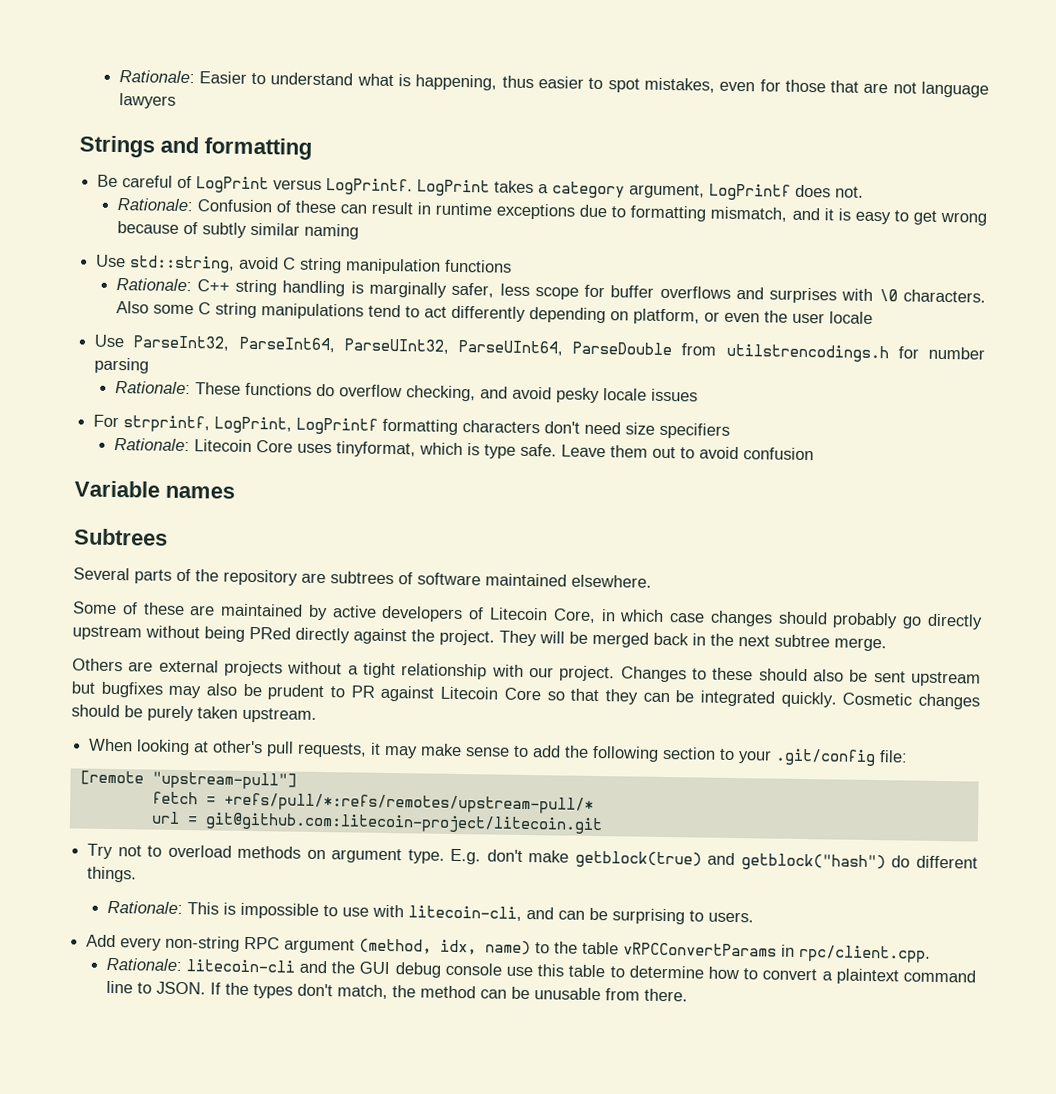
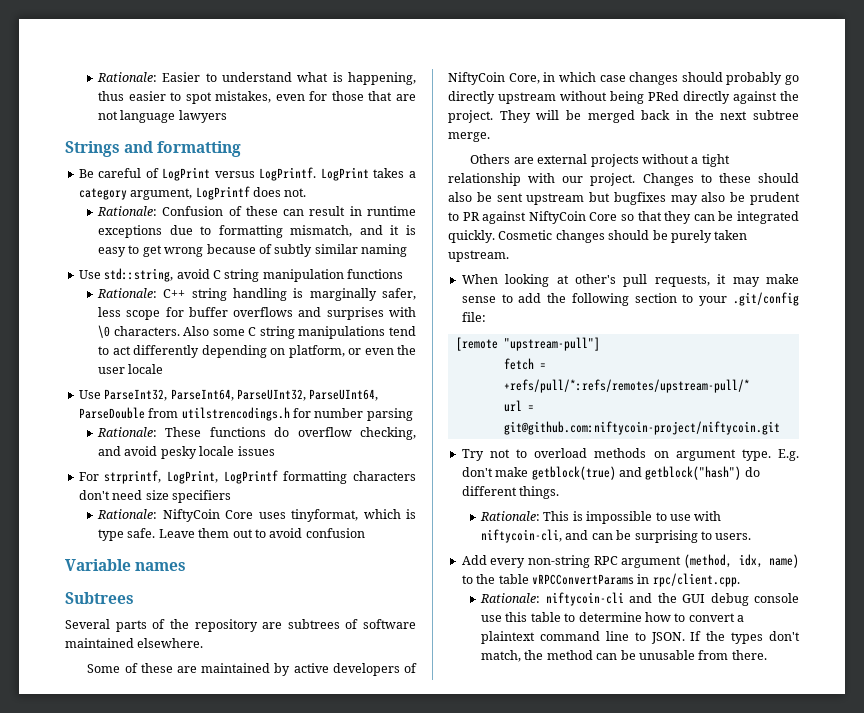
[193,439,252,452] Litecoin -> [162,509,220,522] NiftyCoin
[488,607,548,621] Litecoin -> [448,72,505,85] NiftyCoin
[440,686,499,700] Litecoin -> [528,211,586,224] NiftyCoin
[204,812,603,835] git@github.com:litecoin-project/litecoin.git -> [503,421,780,435] git@github.com:niftycoin-project/niftycoin.git
[407,905,522,921] litecoin-cli, -> [481,529,563,543] niftycoin-cli,
[185,959,295,973] litecoin-cli -> [545,592,624,606] niftycoin-cli

